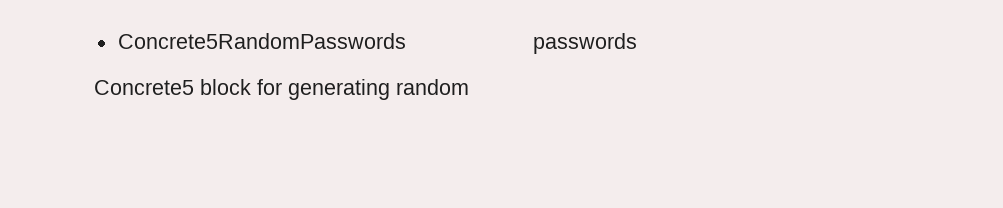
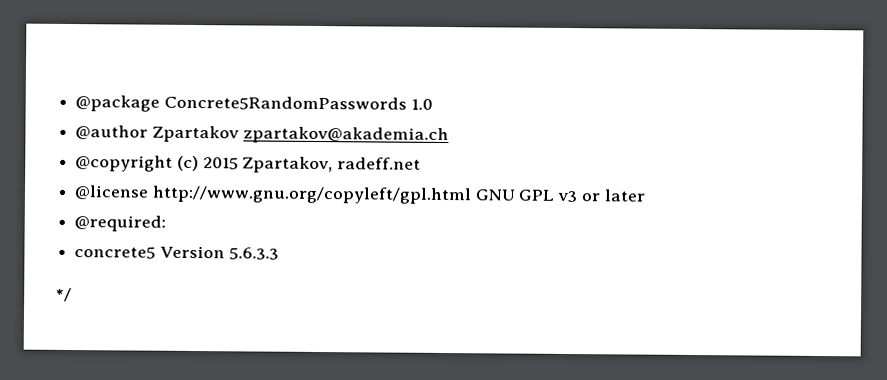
(117, 41) none -> [75,95,161,112] @package
[94,79,469,100] [533,33,637,54] // Concrete5 block for generating random passwords -> [410,98,433,110] [75,125,449,145] [75,155,422,174] [74,185,646,205] [74,215,167,232] [74,245,279,260] [55,287,72,303] 1.0 // @author Zpartakov zpartakov@akademia.ch // @copyright (c) 2015 Zpartakov, radeff.net // @license http://www.gnu.org/copyleft/gpl.html GNU GPL v3 or later // @required: // concrete5 Version 5.6.3.3 // */

